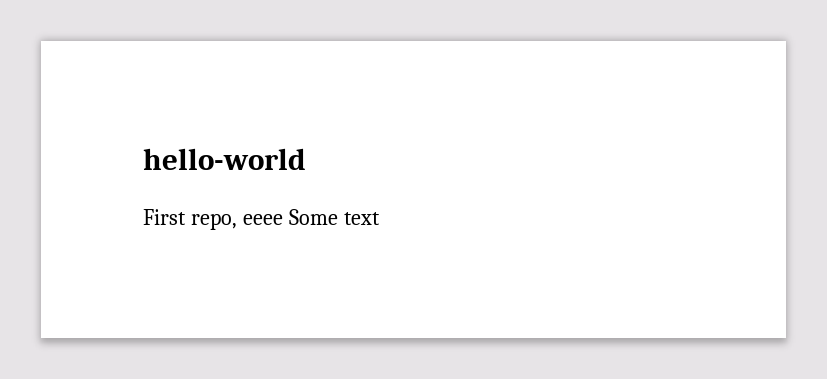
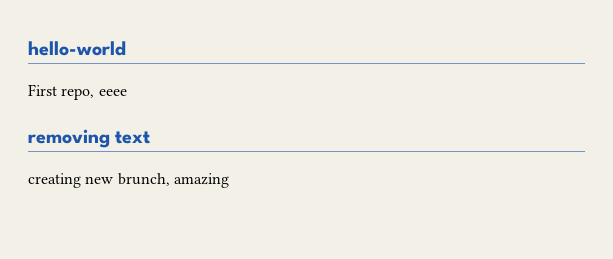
[288,209,338,225] Some -> [28,129,110,148] // removing
(380, 218) none -> [28,173,229,188] // creating new brunch, amazing

